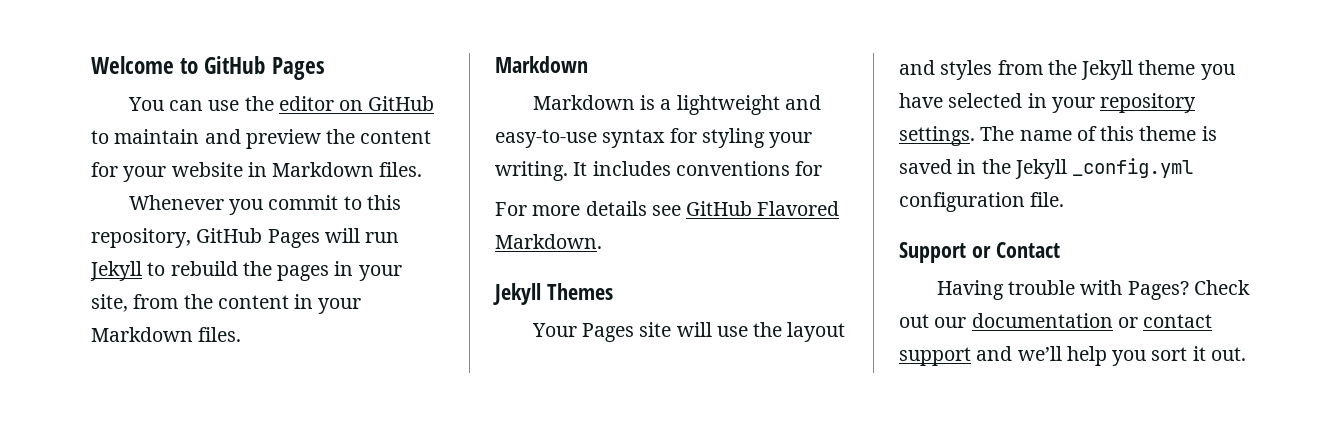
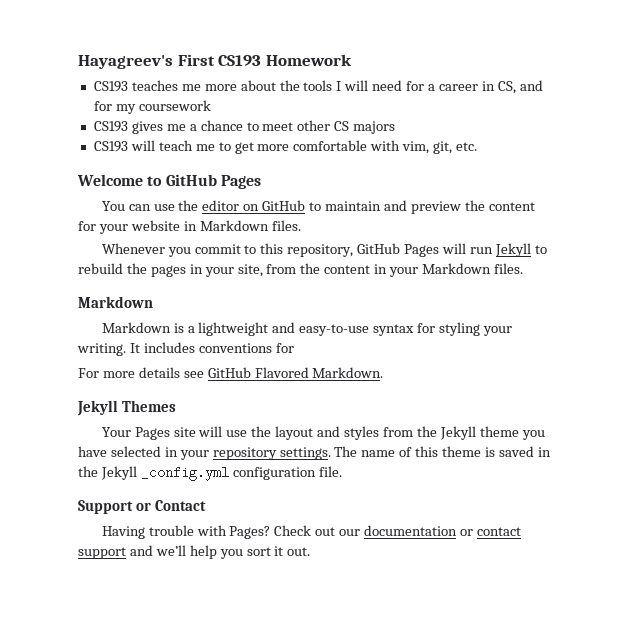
(91, 65) none -> [78,54,352,69] [93,80,543,94] [93,100,211,114] [93,120,396,134] [93,140,478,154] Hayagreev's First CS193 Homework // CS193 teaches me more about the tools I will need for a career in CS, and for my coursework // CS193 gives me a chance to meet other CS majors // CS193 will teach me to get more comfortable with vim, git, etc. //

